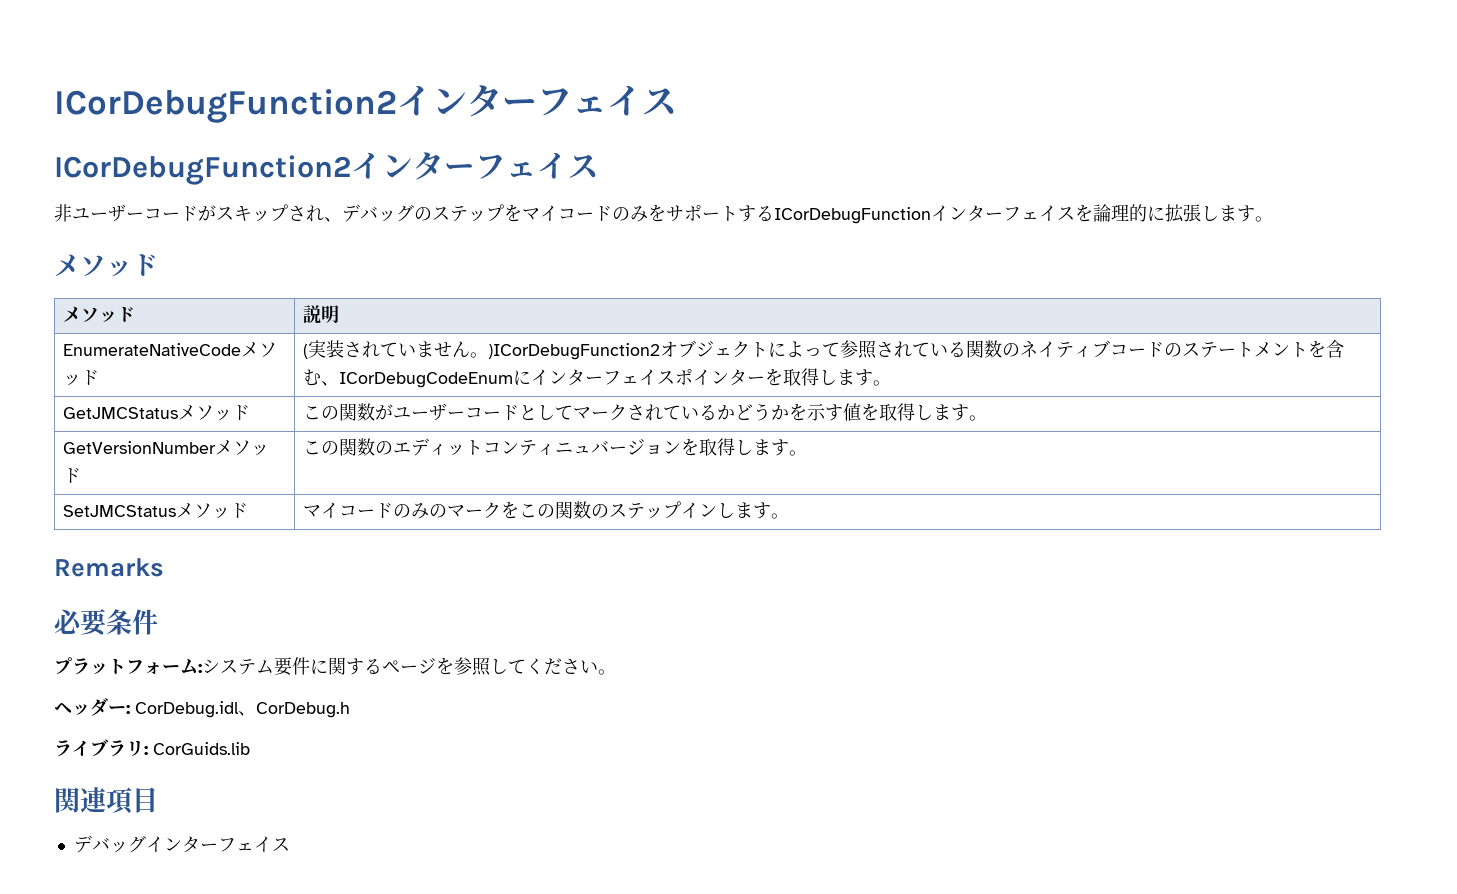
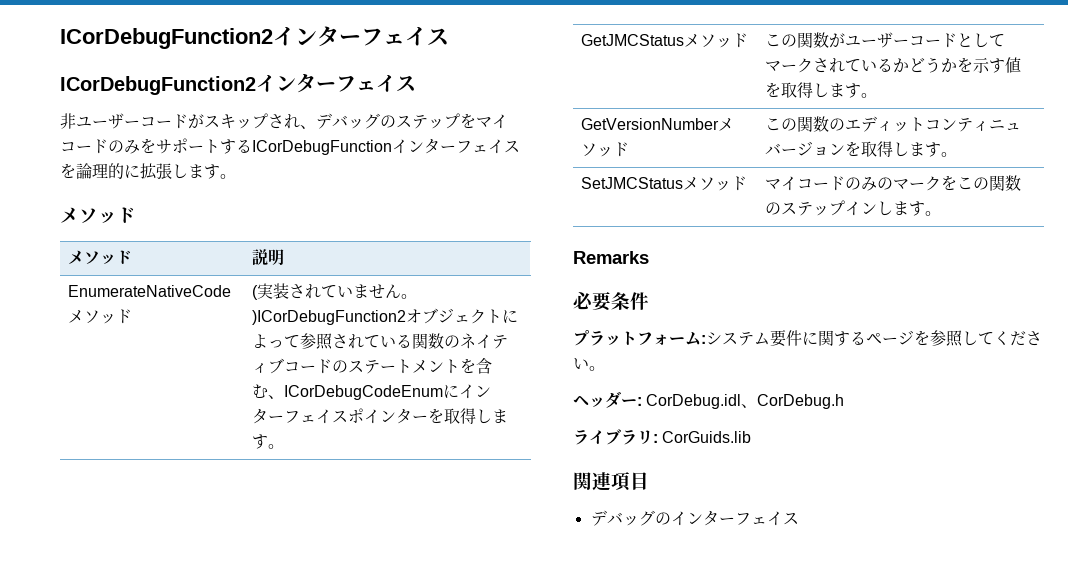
(146, 844) none -> [654,512,671,525] の

